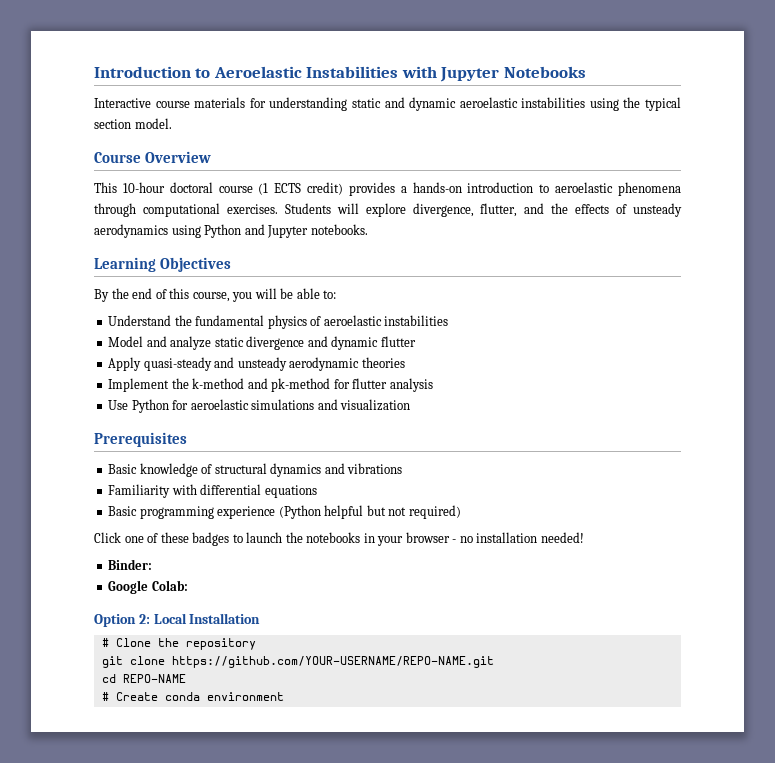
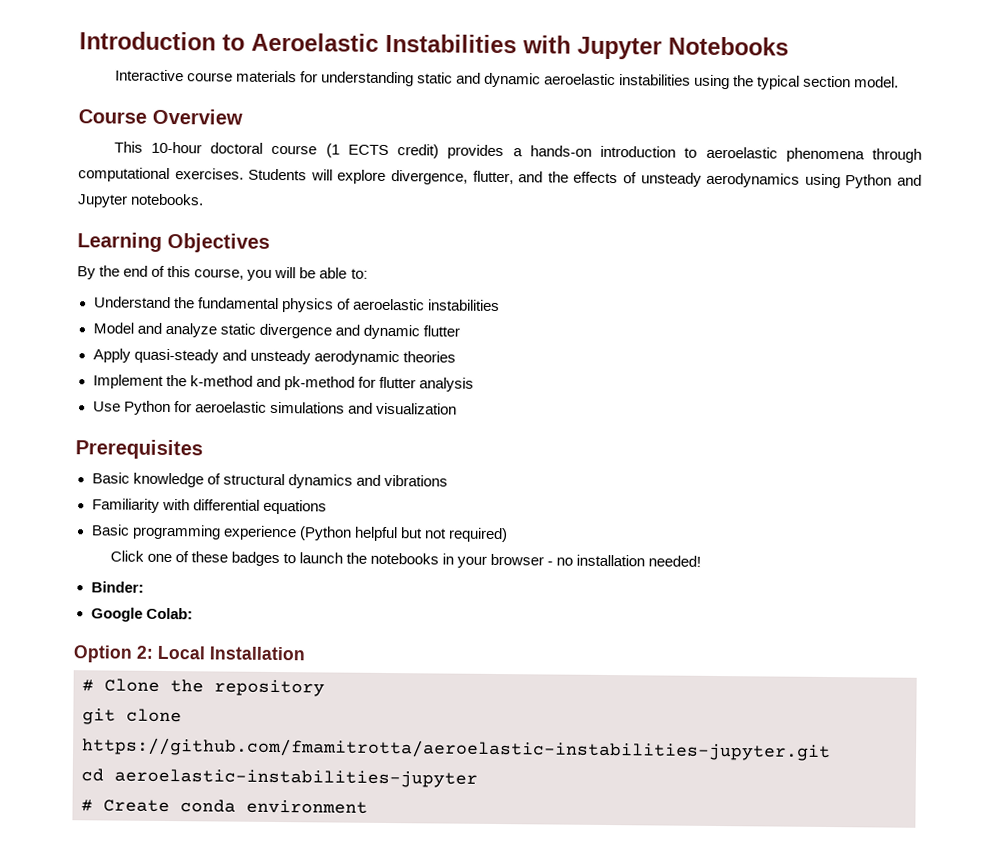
[171,656,494,668] https://github.com/YOUR-USERNAME/REPO-NAME.git -> [81,737,831,762] https://github.com/fmamitrotta/aeroelastic-instabilities-jupyter.git
[122,674,186,683] REPO-NAME -> [114,768,478,788] aeroelastic-instabilities-jupyter

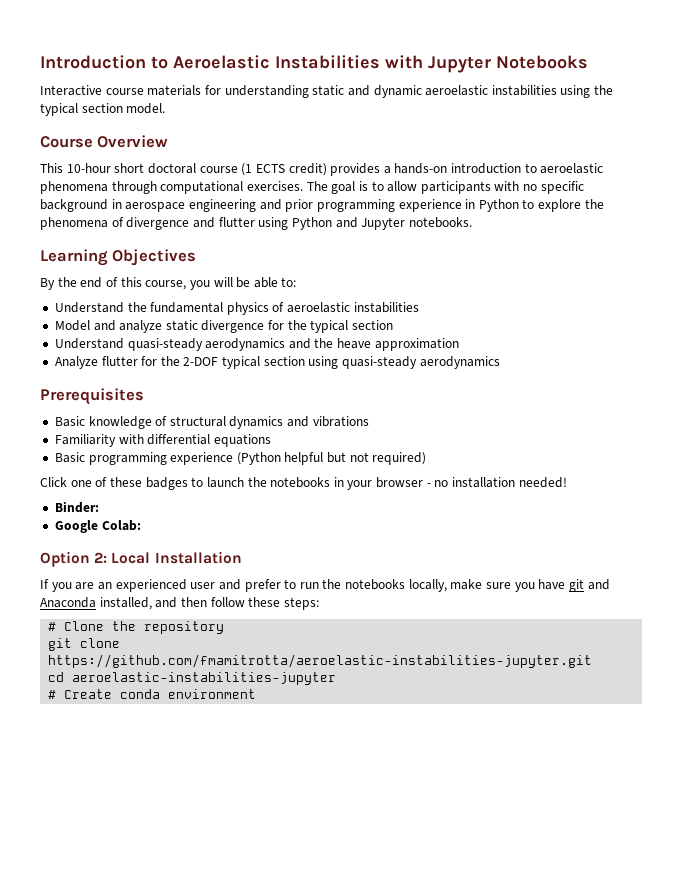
(202, 147) none -> [114,163,145,173] short
[248,168,801,188] Students will explore divergence, flutter, and the effects of unsteady aerodynamics -> [306,181,584,194] [40,199,604,212] [40,217,255,230] The goal is to allow participants with no specific background in aerospace engineering and prior programming experience in Python to explore the phenomena of divergence and flutter
[334,324,460,340] [92,348,456,366] [92,374,474,392] [92,400,457,416] and dynamic flutter // Apply quasi-steady and unsteady aerodynamic theories // Implement the k-method and pk-method for flutter analysis // Use Python for aeroelastic simulations and visualization -> [268,320,394,333] [54,338,459,351] [54,356,500,369] for the typical section // Understand quasi-steady aerodynamics and the heave approximation // Analyze flutter for the 2-DOF typical section using quasi-steady aerodynamics
(305, 653) none -> [40,579,610,592] [40,597,319,610] // If you are an experienced user and prefer to run the notebooks locally, make sure you have git and Anaconda installed, and then follow these steps:

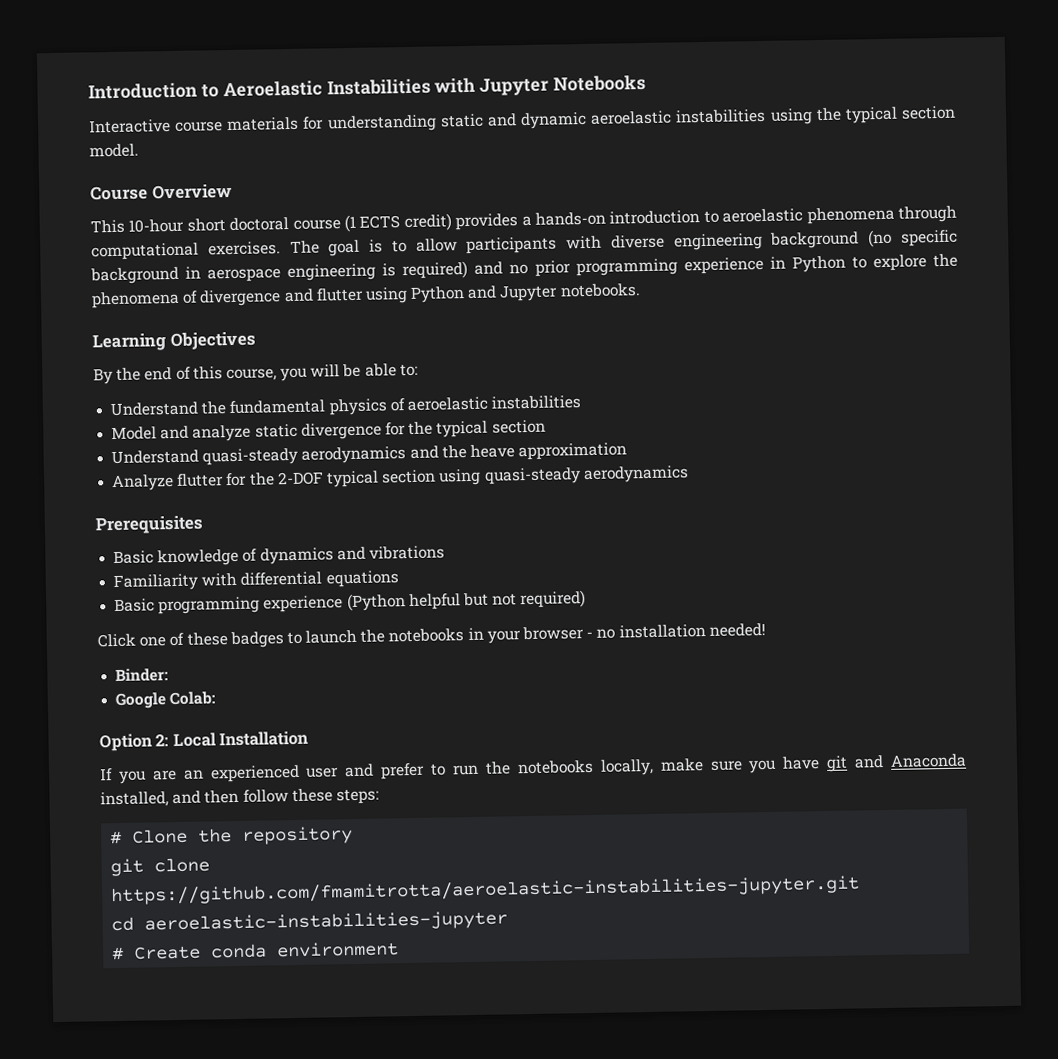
[523,184,538,191] no -> [610,229,893,251] diverse engineering background (no
[259,199,282,210] and -> [382,260,529,280] is required) and no
[169,416,226,427] structural -> (258, 555) none

